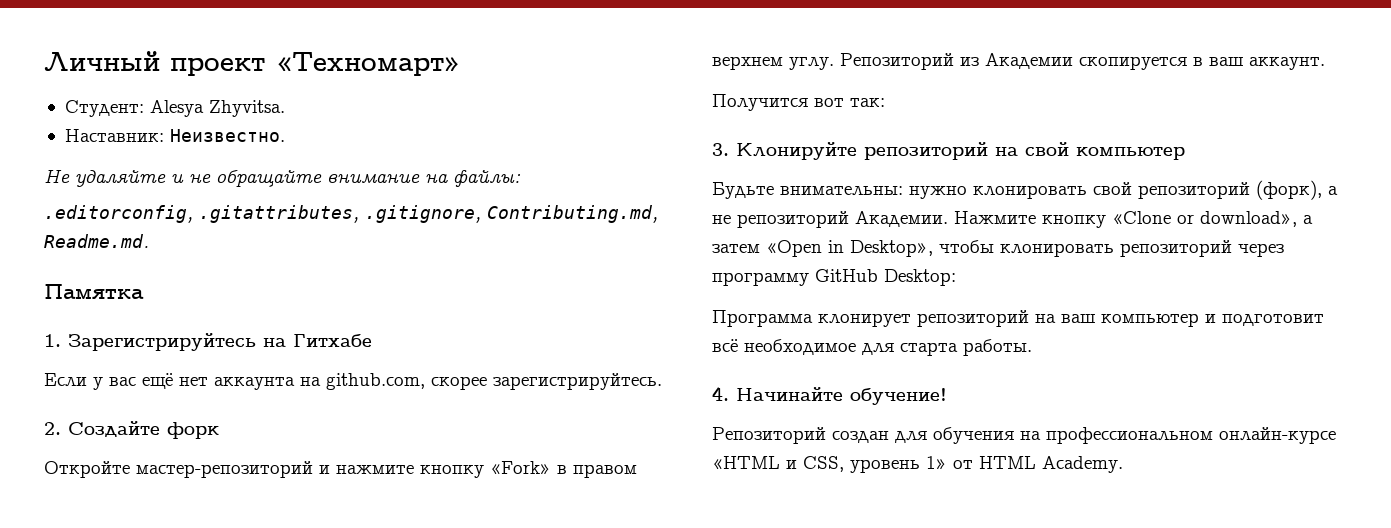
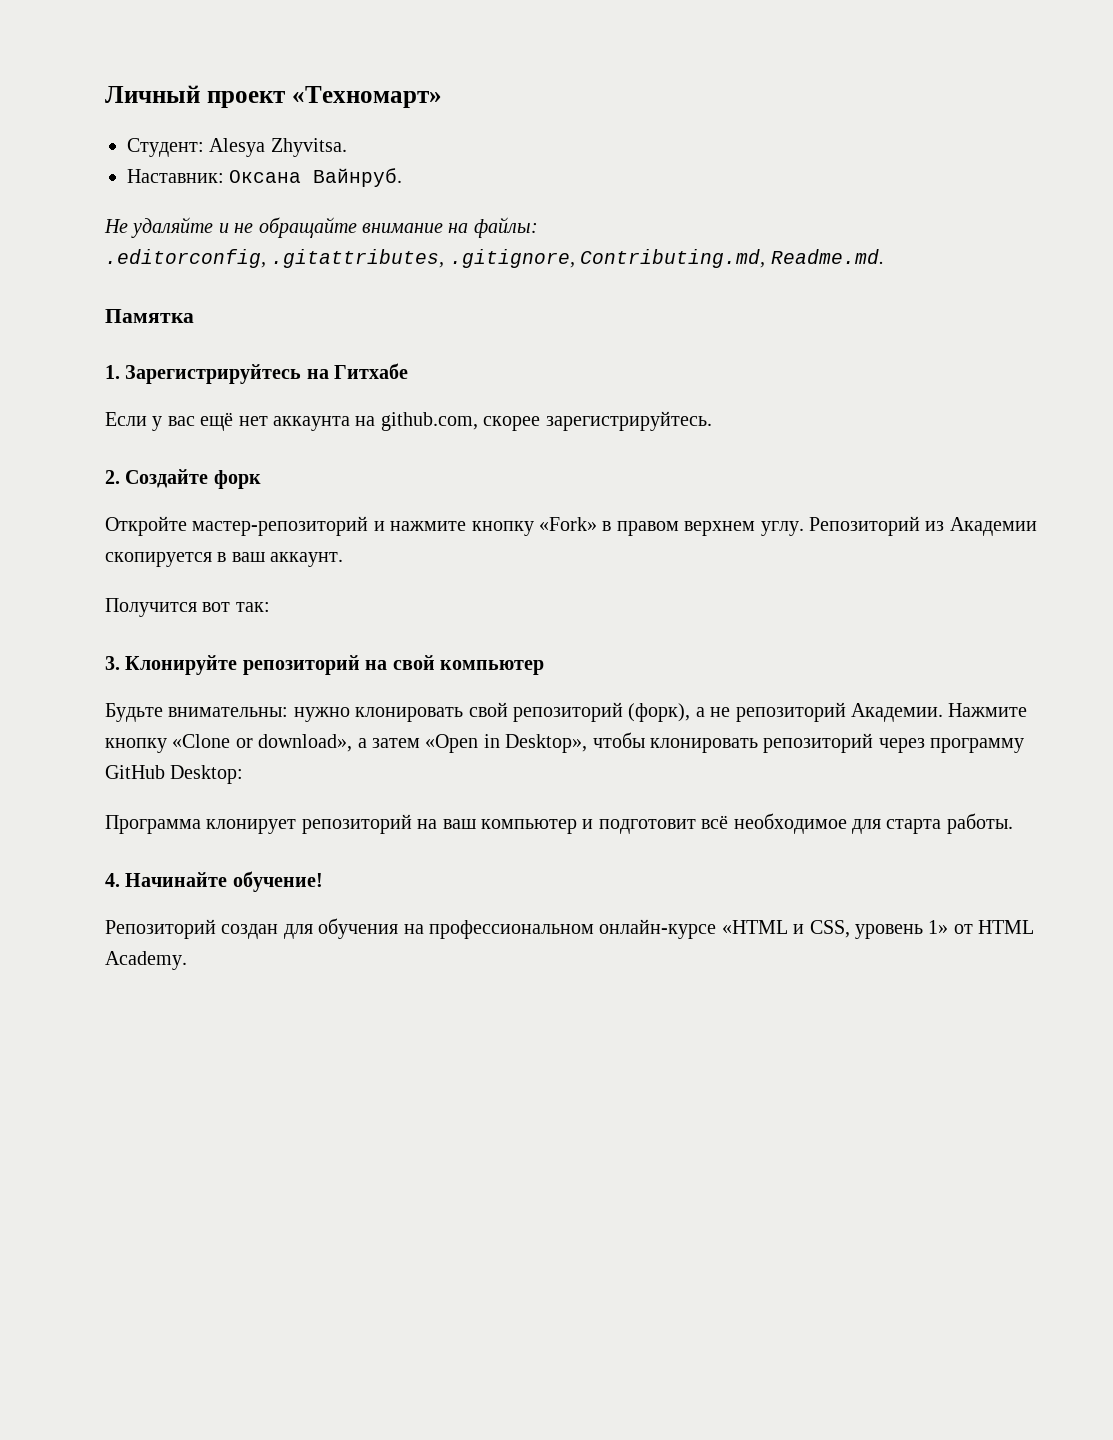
[169,129,285,142] Неизвестно. -> [229,168,403,187] Оксана Вайнруб.

